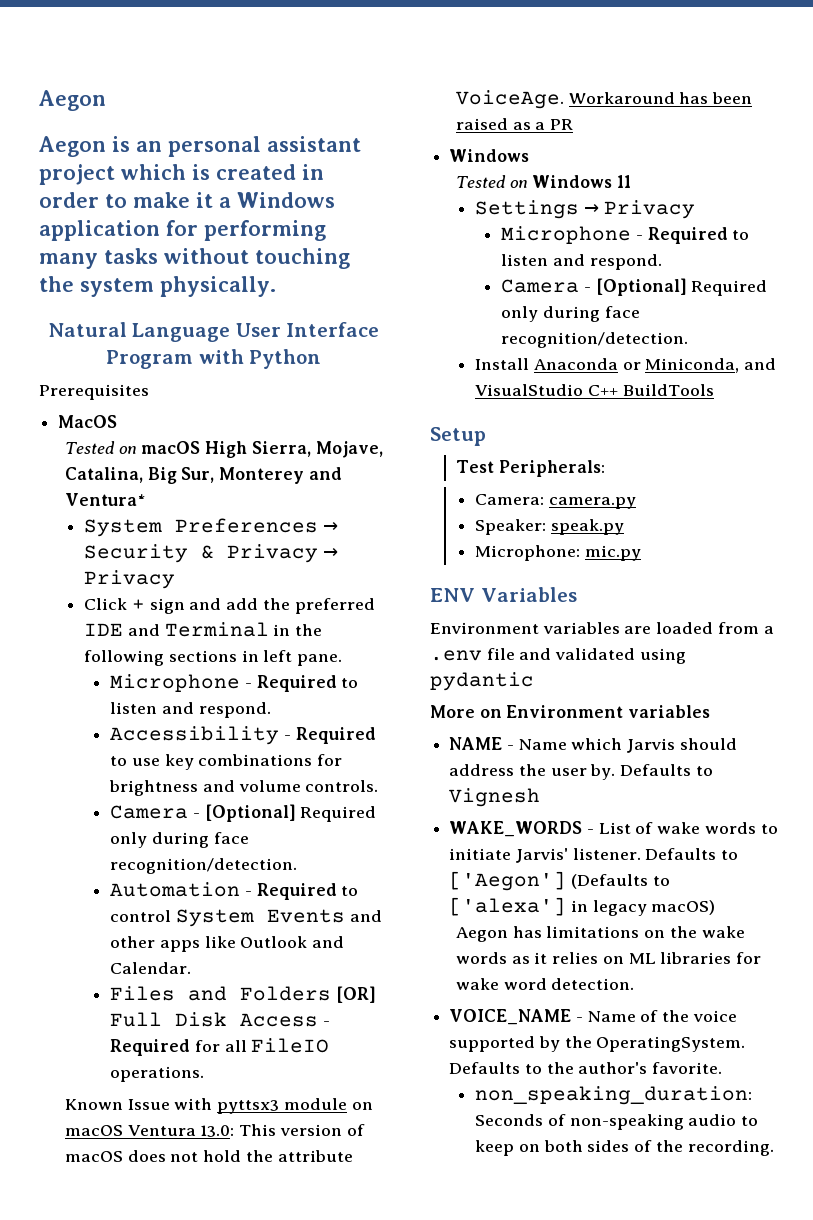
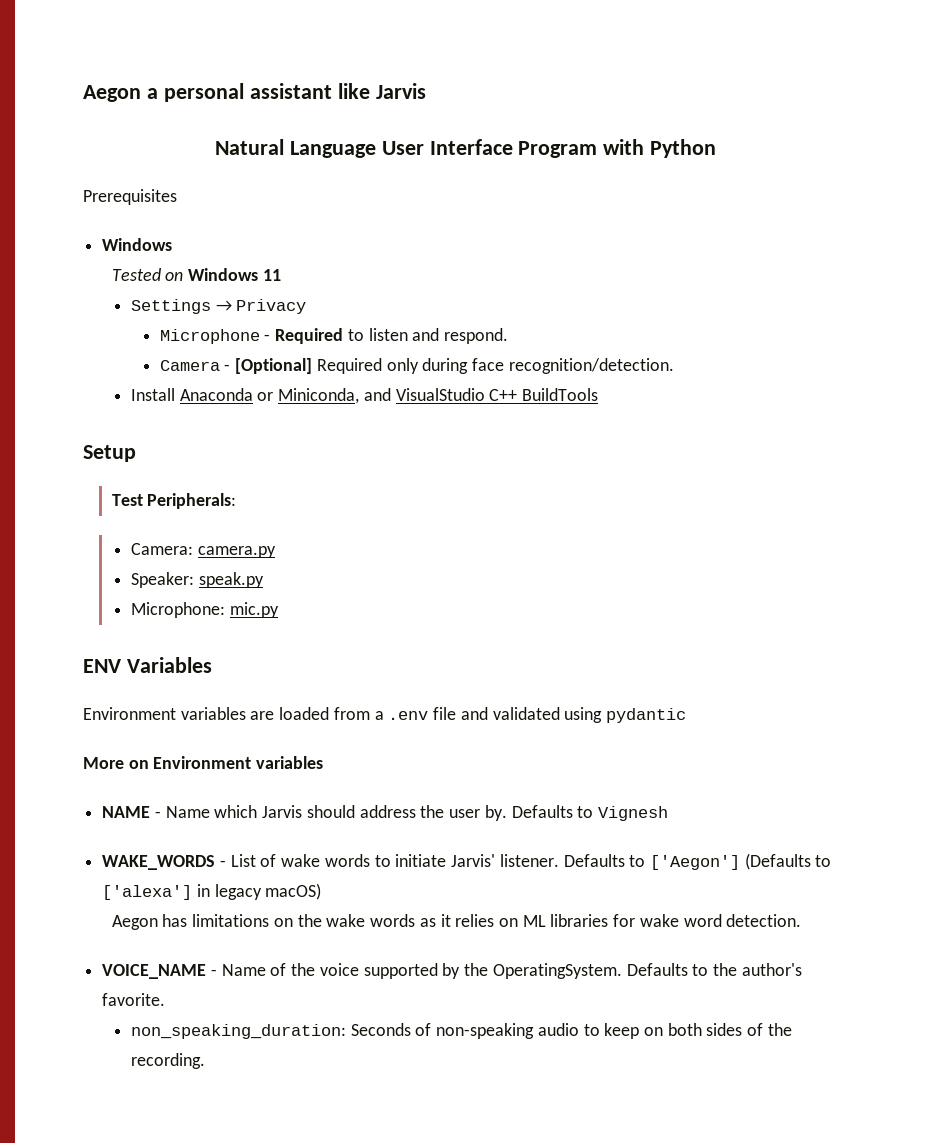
[39,90,106,111] [39,136,361,157] [39,164,324,185] [39,192,335,208] [39,220,326,241] [39,248,350,269] [39,276,276,297] Aegon // Aegon is an personal assistant project which is created in order to make it a Windows application for performing many tasks without touching the system physically. -> [83,83,426,102] Aegon a personal assistant like Jarvis
[58,415,118,428] [64,441,383,458] [64,467,342,484] [64,493,145,506] [84,518,338,537] [84,544,338,563] [84,570,176,589] [84,598,375,614] [84,622,323,637] [84,650,343,666] [110,674,359,692] [110,702,271,718] [110,726,376,745] [110,754,342,770] [109,780,379,796] [110,804,377,822] [110,832,249,848] [110,858,298,874] [110,882,359,900] [110,909,382,927] [110,936,344,952] [110,962,192,974] [110,986,376,1003] [110,1012,330,1027] [110,1038,330,1056] [110,1066,205,1082] [64,1098,373,1114] [64,1124,365,1137] [64,1150,353,1162] [455,90,753,109] [455,118,574,130] // MacOS // Tested on macOS High Sierra, Mojave, Catalina, Big Sur, Monterey and Ventura* // System Preferences → Security & Privacy → Privacy // Click + sign and add the preferred IDE and Terminal in the following sections in left pane. // Microphone - Required to listen and respond. // Accessibility - Required to use key combinations for brightness and volume controls. // Camera - [Optional] Required only during face recognition/detection. // Automation - Required to control System Events and other apps like Outlook and Calendar. // Files and Folders [OR] Full Disk Access - Required for all FileIO operations. // Known Issue with pyttsx3 module on macOS Ventura 13.0: This version of macOS does not hold the attribute VoiceAge. Workaround has been raised as a PR -> (177, 197) none

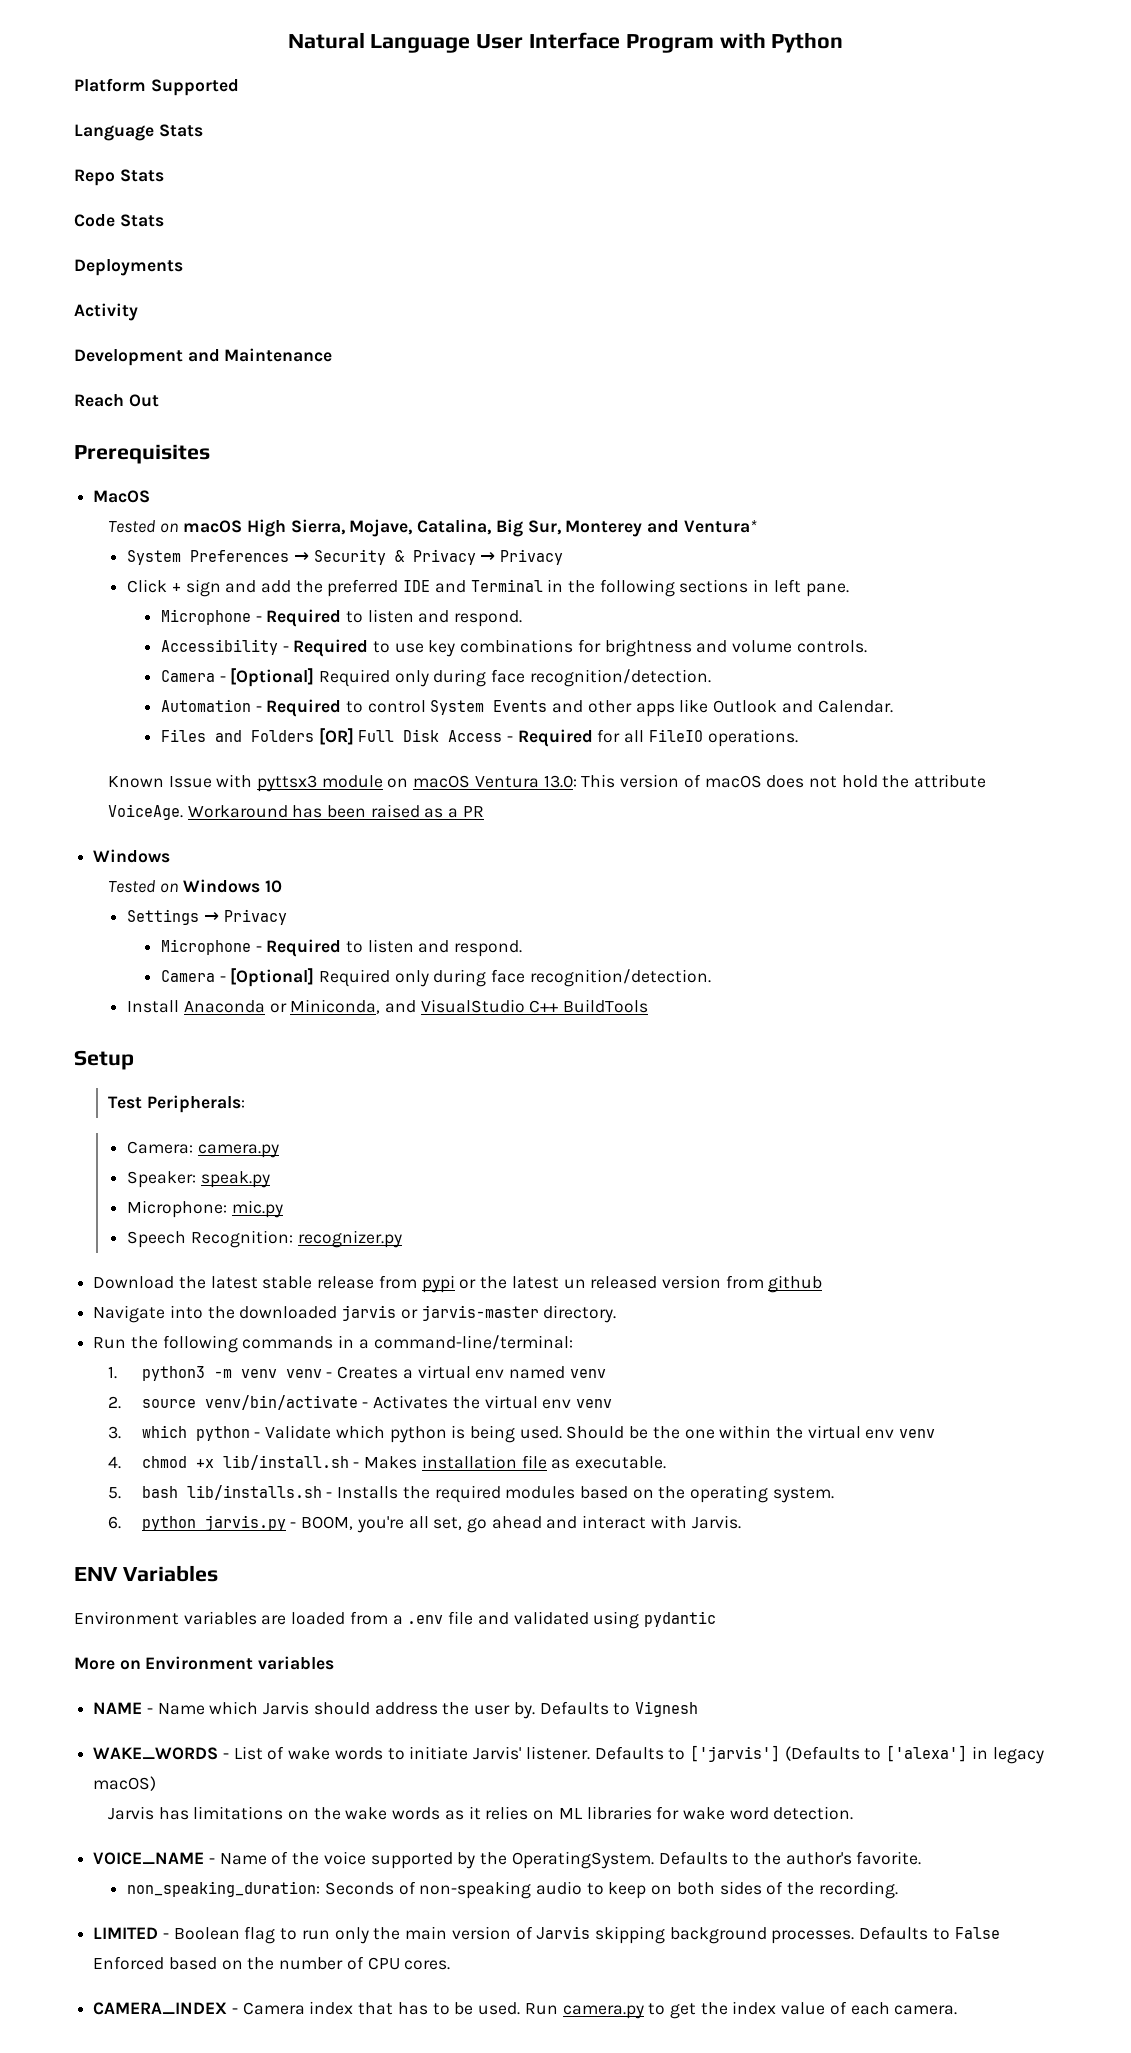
[83,83,426,102] Aegon a personal assistant like Jarvis // -> (287, 40) none
[83,189,177,205] Prerequisites -> [74,78,239,96] [74,124,203,141] [74,169,164,186] [74,214,164,227] [74,259,183,276] [74,303,138,321] [74,348,333,366] [74,394,159,407] [74,444,210,464] [93,490,151,503] [107,519,757,537] [127,549,563,565] [127,579,849,597] [160,609,523,627] [160,639,867,657] [160,668,711,687] [160,699,893,717] [160,728,798,747] [107,774,987,792] [107,804,484,820] Platform Supported // Language Stats // Repo Stats // Code Stats // Deployments // Activity // Development and Maintenance // Reach Out // Prerequisites // MacOS // Tested on macOS High Sierra, Mojave, Catalina, Big Sur, Monterey and Ventura* // System Preferences → Security & Privacy → Privacy // Click + sign and add the preferred IDE and Terminal in the following sections in left pane. // Microphone - Required to listen and respond. // Accessibility - Required to use key combinations for brightness and volume controls. // Camera - [Optional] Required only during face recognition/detection. // Automation - Required to control System Events and other apps like Outlook and Calendar. // Files and Folders [OR] Full Disk Access - Required for all FileIO operations. // Known Issue with pyttsx3 module on macOS Ventura 13.0: This version of macOS does not hold the attribute VoiceAge. Workaround has been raised as a PR
[262,269,281,281] 11 -> [264,880,282,893] 10
(279, 610) none -> [127,1230,402,1248] [93,1275,823,1293] [93,1305,617,1323] [93,1335,573,1353] [107,1365,606,1381] [107,1395,612,1410] [107,1425,936,1443] [107,1455,666,1470] [107,1485,834,1503] [107,1515,741,1533] // Speech Recognition: recognizer.py // Download the latest stable release from pypi or the latest un released version from github // Navigate into the downloaded jarvis or jarvis-master directory. // Run the following commands in a command-line/terminal: // 1. python3 -m venv venv - Creates a virtual env named venv // 2. source venv/bin/activate - Activates the virtual env venv // 3. which python - Validate which python is being used. Should be the one within the virtual env venv // 4. chmod +x lib/install.sh - Makes installation file as executable. // 5. bash lib/installs.sh - Installs the required modules based on the operating system. // 6. python jarvis.py - BOOM, you're all set, go ahead and interact with Jarvis.
[649,855,740,870] ['Aegon'] -> [689,1745,780,1762] ['jarvis']
[111,915,158,930] Aegon -> [107,1806,154,1820] Jarvis
(205, 1061) none -> [93,1926,1000,1944] [93,1956,451,1970] [93,2001,958,2019] // LIMITED - Boolean flag to run only the main version of Jarvis skipping background processes. Defaults to False Enforced based on the number of CPU cores. // CAMERA_INDEX - Camera index that has to be used. Run camera.py to get the index value of each camera.

